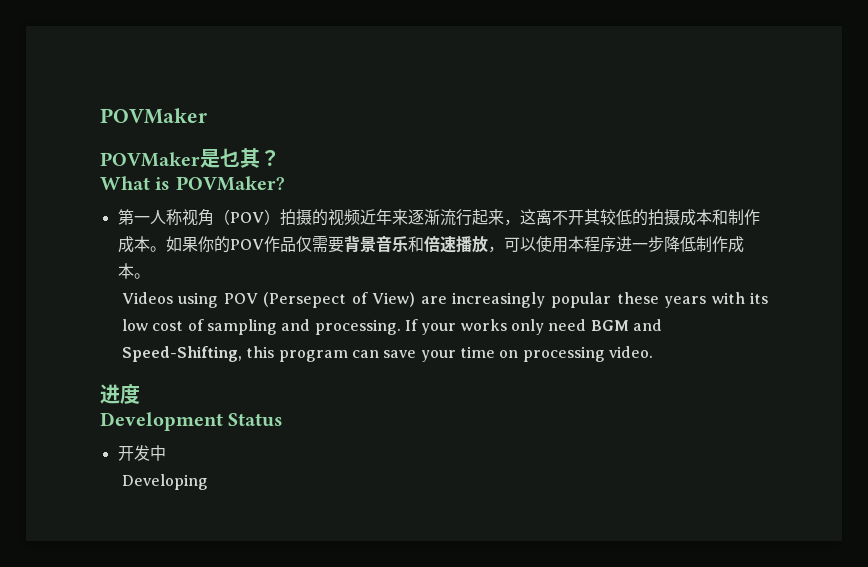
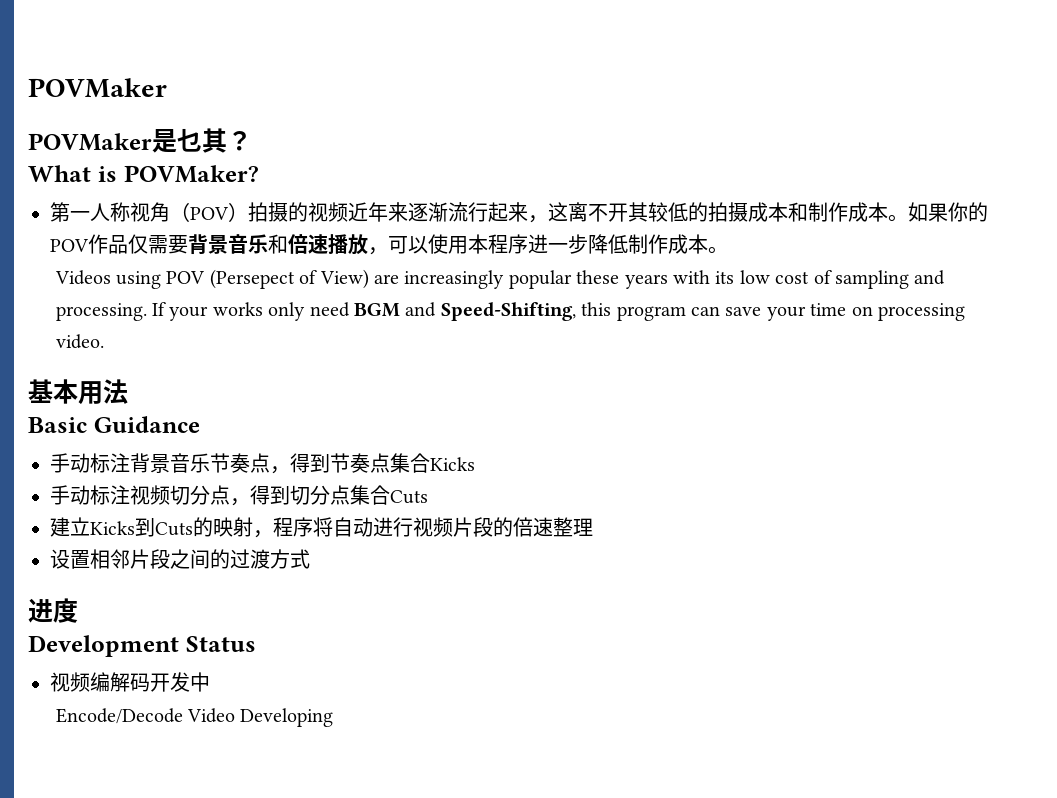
(653, 352) none -> [28,379,128,405] [28,416,200,433] [50,453,475,474] [50,485,428,506] [50,517,593,538] [50,549,310,569] // 基本用法 // Basic Guidance // 手动标注背景音乐节奏点，得到节奏点集合Kicks // 手动标注视频切分点，得到切分点集合Cuts // 建立Kicks到Cuts的映射，程序将自动进行视频片段的倍速整理 // 设置相邻片段之间的过渡方式
(284, 420) none -> [50,672,150,692] 视频编解码
(166, 453) none -> [55,708,235,724] Encode/Decode Video

